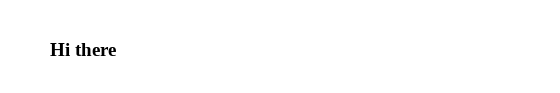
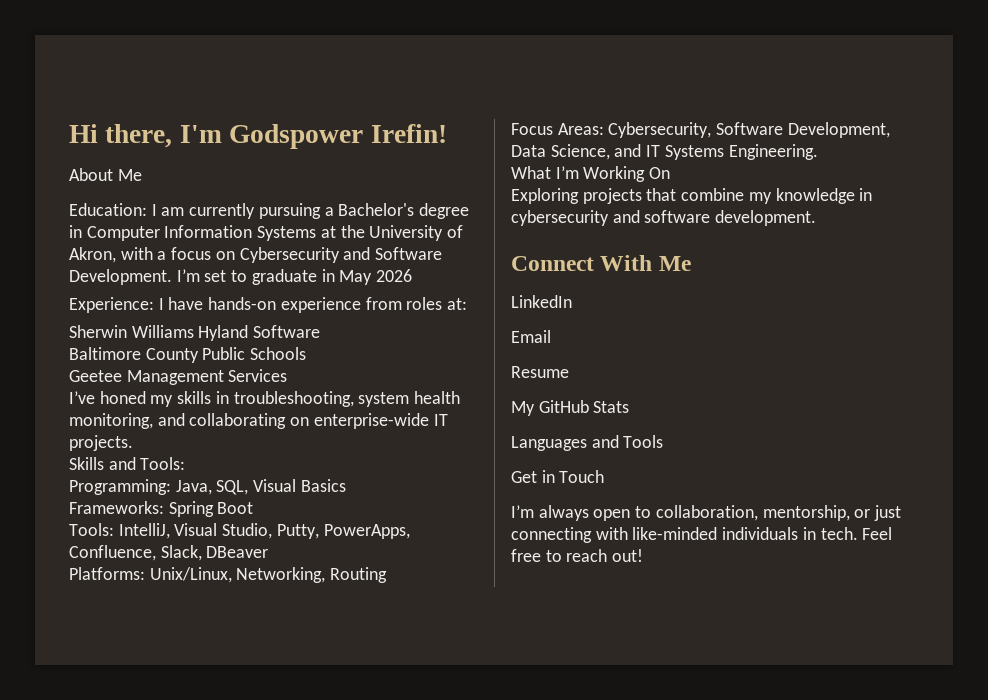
[75,43,117,56] there -> [105,124,447,149] [69,168,142,181] [69,203,470,219] [69,225,464,241] [69,247,443,263] [69,269,413,285] [69,297,468,313] [69,325,321,341] [69,347,307,363] [69,369,288,385] [69,391,461,407] [69,413,448,429] [69,435,133,451] [69,457,186,470] [69,479,346,495] [69,501,254,517] [69,523,410,539] [69,545,269,561] [69,567,388,583] [511,122,890,138] [511,144,818,160] [511,166,671,182] [511,188,873,204] [511,210,817,226] [511,255,691,271] [511,295,572,308] [511,330,551,343] [511,366,569,378] [511,400,630,416] [511,435,664,451] [511,470,605,483] [511,505,902,521] [511,527,893,543] [511,549,644,562] there, I'm Godspower Irefin! // About Me // Education: I am currently pursuing a Bachelor's degree in Computer Information Systems at the University of Akron, with a focus on Cybersecurity and Software Development. I’m set to graduate in May 2026 // Experience: I have hands-on experience from roles at: // Sherwin Williams Hyland Software // Baltimore County Public Schools // Geetee Management Services // I’ve honed my skills in troubleshooting, system health monitoring, and collaborating on enterprise-wide IT projects. // Skills and Tools: // Programming: Java, SQL, Visual Basics // Frameworks: Spring Boot // Tools: IntelliJ, Visual Studio, Putty, PowerApps, Confluence, Slack, DBeaver // Platforms: Unix/Linux, Networking, Routing // Focus Areas: Cybersecurity, Software Development, Data Science, and IT Systems Engineering. // What I’m Working On // Exploring projects that combine my knowledge in cybersecurity and software development. // Connect With Me // LinkedIn // Email // Resume // My GitHub Stats // Languages and Tools // Get in Touch // I’m always open to collaboration, mentorship, or just connecting with like-minded individuals in tech. Feel free to reach out!

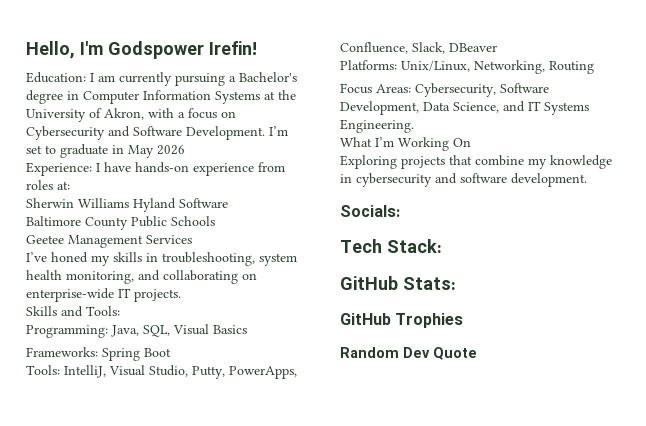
[69,124,173,148] Hi there, -> [26,41,75,59] Hello,
[69,168,142,181] // About Me -> (257, 48) none
[511,255,691,271] [511,295,572,308] [511,330,551,343] [511,366,569,378] [511,400,630,416] [511,435,664,451] [511,470,605,483] [511,505,902,521] [511,527,893,543] [511,549,644,562] Connect With Me // LinkedIn // Email // Resume // My GitHub Stats // Languages and Tools // Get in Touch // I’m always open to collaboration, mentorship, or just connecting with like-minded individuals in tech. Feel free to reach out! -> [340,205,400,217] [340,239,442,253] [340,276,456,290] [340,313,464,328] [340,347,477,360] Socials: // Tech Stack: // GitHub Stats: // GitHub Trophies // Random Dev Quote

